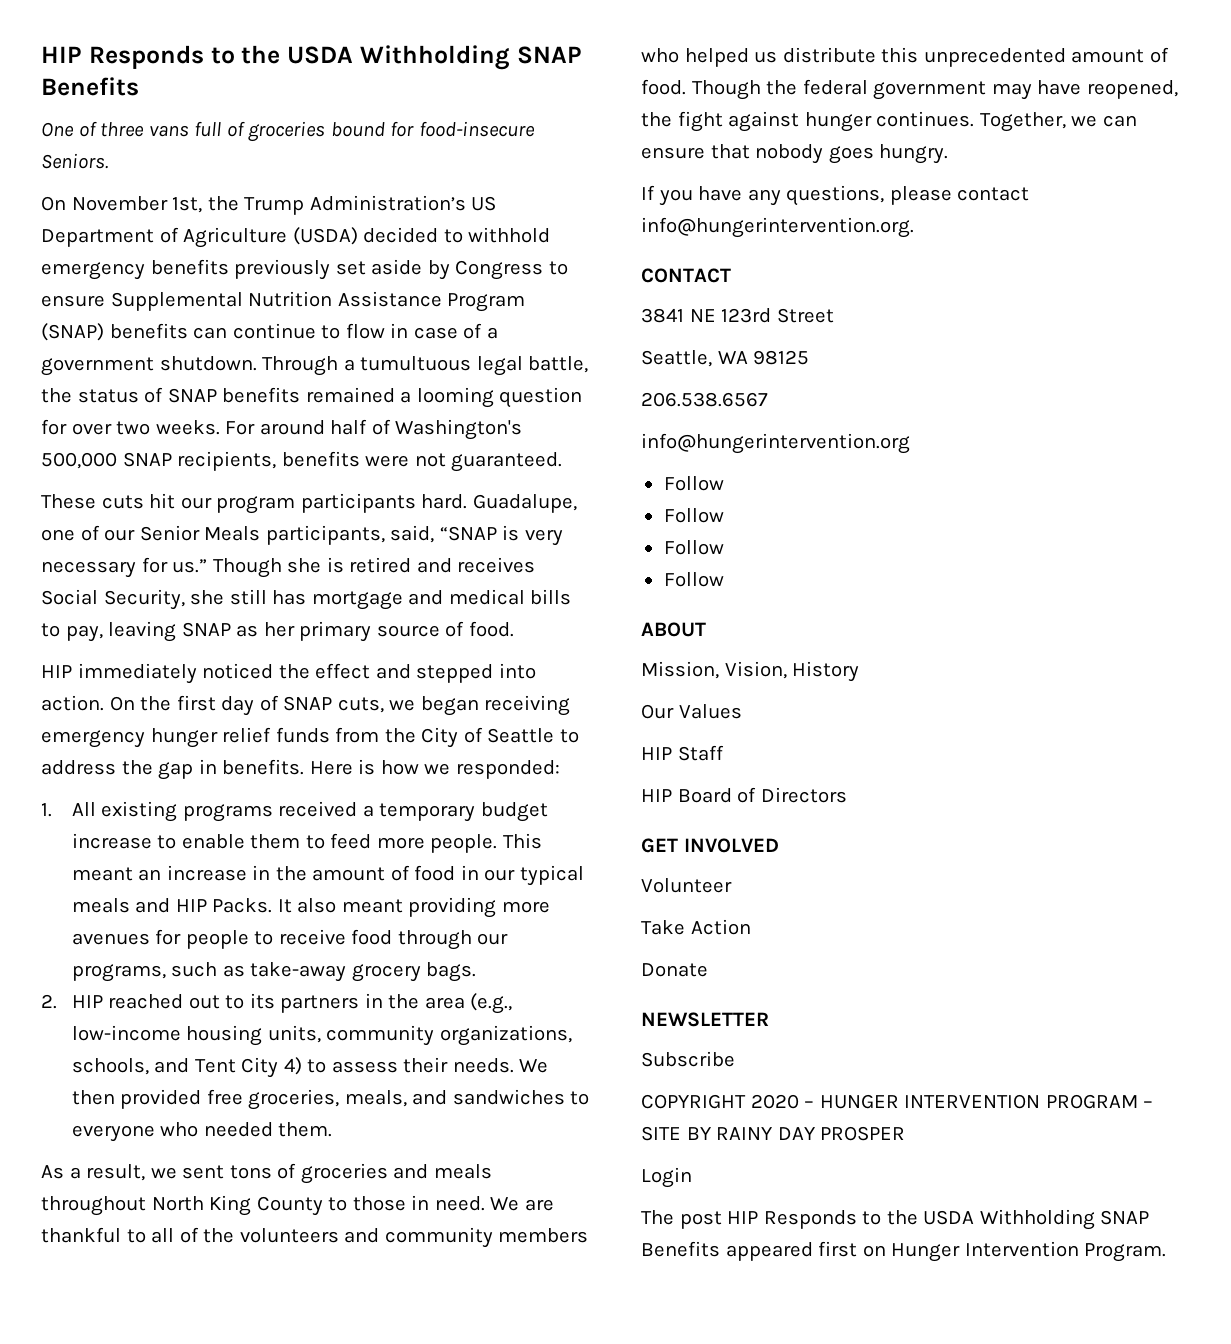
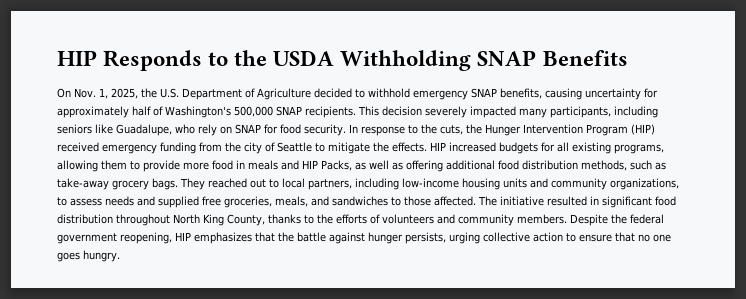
[41,121,535,142] [41,153,108,169] [41,195,497,215] One of three vans full of groceries bound for food-insecure Seniors. // On November 1st, the Trump Administration’s US -> [57,88,179,99] On Nov. 1, 2025, the U.S.
[292,227,358,245] (USDA) -> (311, 94) none
[150,259,568,280] [41,291,526,312] [41,323,498,341] [41,356,589,376] [41,387,583,408] [41,419,325,435] benefits previously set aside by Congress to ensure Supplemental Nutrition Assistance Program (SNAP) benefits can continue to flow in case of a government shutdown. Through a tumultuous legal battle, the status of SNAP benefits remained a looming question for over two weeks. For around -> [471,88,658,100] [57,106,129,118] SNAP benefits, causing uncertainty for approximately
[177,451,563,472] [41,493,577,514] [41,525,563,546] [41,557,536,578] [41,589,572,610] [41,621,514,642] [41,663,536,684] [41,695,571,716] [41,727,330,748] recipients, benefits were not guaranteed. // These cuts hit our program participants hard. Guadalupe, one of our Senior Meals participants, said, “SNAP is very necessary for us.” Though she is retired and receives Social Security, she still has mortgage and medical bills to pay, leaving SNAP as her primary source of food. // HIP immediately noticed the effect and stepped into action. On the first day of SNAP cuts, we began receiving emergency hunger relief funds -> [305,106,658,118] [57,124,655,136] [57,142,196,154] recipients. This decision severely impacted many participants, including seniors like Guadalupe, who rely on SNAP for food security. In response to the cuts, the Hunger Intervention Program (HIP) received emergency funding
[421,727,459,748] City -> [244,142,262,154] city
[41,759,560,780] [41,801,548,822] [71,833,542,853] [71,865,585,886] [71,897,550,918] [71,929,509,950] [71,964,166,982] address the gap in benefits. Here is how we responded: // 1. All existing programs received a temporary budget increase to enable them to feed more people. This meant an increase in the amount of food in our typical meals and HIP Packs. It also meant providing more avenues for people to receive food through our programs, -> [328,142,664,154] [57,160,627,172] mitigate the effects. HIP increased budgets for all existing programs, allowing them to provide more food in meals and HIP Packs, as well as offering additional food distribution methods,
[41,994,103,1009] // 2. HIP -> [180,178,205,190] They
[249,993,513,1014] [71,1025,572,1046] [71,1057,549,1078] [71,1089,202,1109] its partners in the area (e.g., low-income housing units, community organizations, schools, and Tent City 4) to assess their needs. We then provided -> [282,178,679,190] [57,196,199,208] local partners, including low-income housing units and community organizations, to assess needs and supplied
[71,1122,333,1142] [41,1163,492,1184] [41,1195,554,1216] [41,1227,589,1248] [641,47,1169,67] [641,79,1178,100] [641,111,1137,132] [641,144,949,164] [641,185,1030,206] [641,217,914,238] [641,268,731,283] [641,308,834,323] [641,350,810,367] [641,392,768,407] [641,433,910,454] [663,476,724,491] [663,508,724,523] [663,540,724,555] [663,572,724,587] [641,622,706,637] [641,661,860,682] [641,704,742,719] [641,745,724,761] [641,787,847,803] [641,838,779,853] [641,878,732,893] [641,919,751,935] [641,963,708,977] [641,1012,769,1027] [641,1051,735,1067] [641,1094,1154,1109] [641,1126,906,1141] [641,1167,692,1188] [641,1209,1150,1230] [641,1241,1167,1262] everyone who needed them. // As a result, we sent tons of groceries and meals throughout North King County to those in need. We are thankful to all of the volunteers and community members who helped us distribute this unprecedented amount of food. Though the federal government may have reopened, the fight against hunger continues. Together, we can ensure that nobody goes hungry. // If you have any questions, please contact info@hungerintervention.org. // CONTACT // 3841 NE 123rd Street // Seattle, WA 98125 // 206.538.6567 // info@hungerintervention.org // Follow // Follow // Follow // Follow // ABOUT // Mission, Vision, History // Our Values // HIP Staff // HIP Board of Directors // GET INVOLVED // Volunteer // Take Action // Donate // NEWSLETTER // Subscribe // COPYRIGHT 2020 – HUNGER INTERVENTION PROGRAM – SITE BY RAINY DAY PROSPER // Login // The post HIP Responds to the USDA Withholding SNAP Benefits appeared first on Hunger Intervention Program. -> [404,196,676,208] [57,214,664,226] [57,232,671,244] [57,250,120,262] those affected. The initiative resulted in significant food distribution throughout North King County, thanks to the efforts of volunteers and community members. Despite the federal government reopening, HIP emphasizes that the battle against hunger persists, urging collective action to ensure that no one goes hungry.

